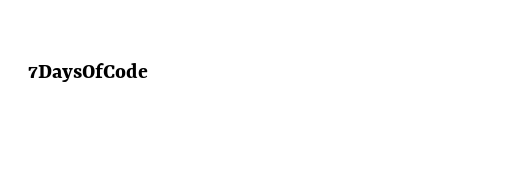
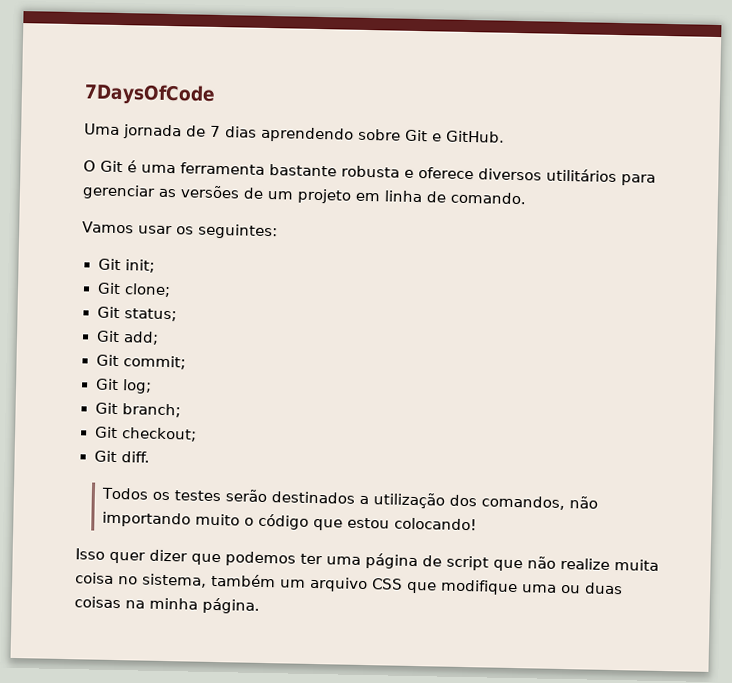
(148, 72) none -> [84,123,505,143] [83,160,656,186] [82,184,527,205] [82,221,278,240] [97,258,155,273] [96,282,171,298] [96,306,177,322] [95,330,159,345] [95,354,186,370] [94,378,152,394] [94,402,181,418] [94,426,197,442] [93,450,151,463] [100,487,598,511] [101,511,477,531] [75,548,659,572] [75,572,623,596] [74,596,260,614] // Uma jornada de 7 dias aprendendo sobre Git e GitHub. // O Git é uma ferramenta bastante robusta e oferece diversos utilitários para gerenciar as versões de um projeto em linha de comando. // Vamos usar os seguintes: // Git init; // Git clone; // Git status; // Git add; // Git commit; // Git log; // Git branch; // Git checkout; // Git diff. // Todos os testes serão destinados a utilização dos comandos, não importando muito o código que estou colocando! // Isso quer dizer que podemos ter uma página de script que não realize muita coisa no sistema, também um arquivo CSS que modifique uma ou duas coisas na minha página.

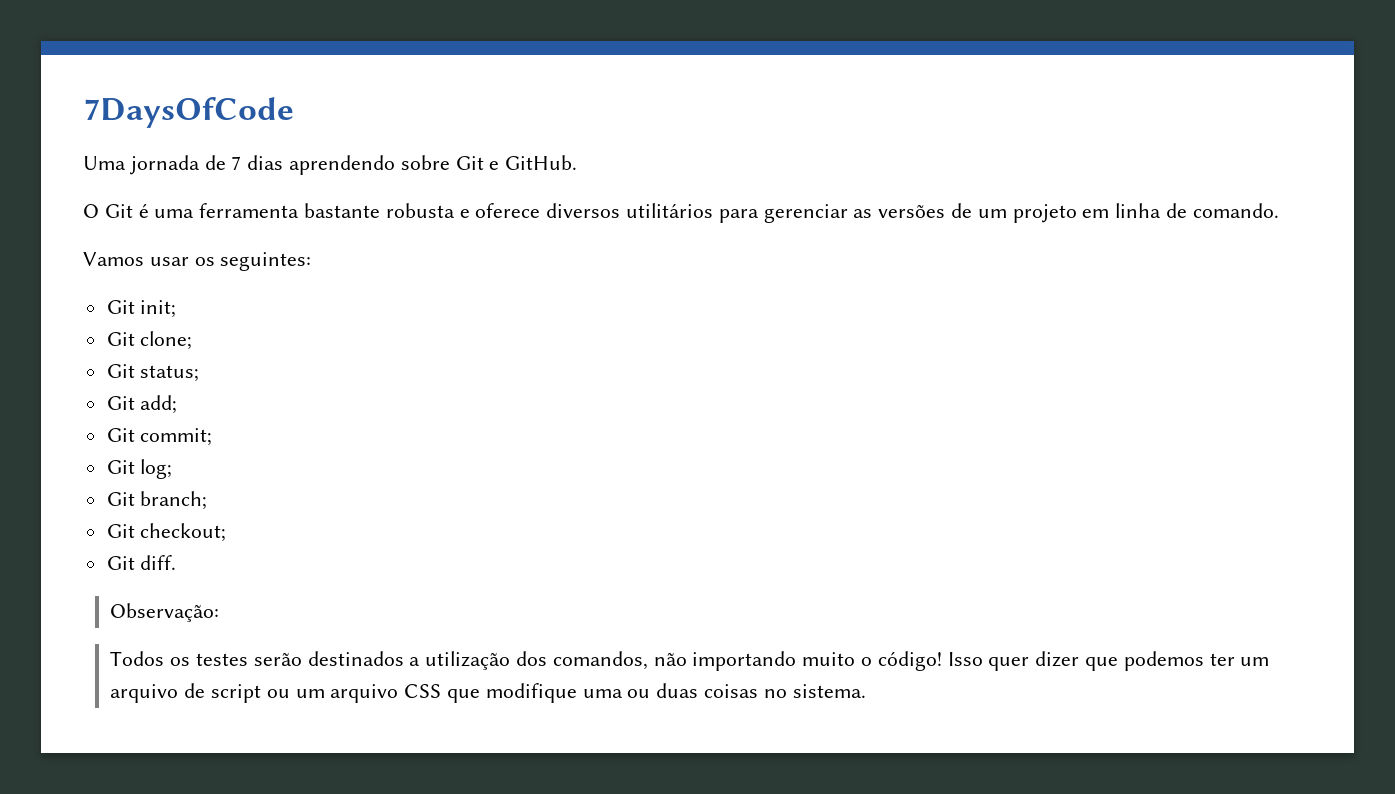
(151, 457) none -> [110,603,220,622] // Observação:
[257,513,477,531] código que estou colocando! // -> [877,651,942,671] código!
[326,553,659,572] [75,572,276,588] uma página de script que não realize muita coisa no sistema, também -> [1240,657,1270,666] [110,683,290,703] um arquivo de script ou
[125,597,260,614] na minha página. -> [763,684,866,698] no sistema.

